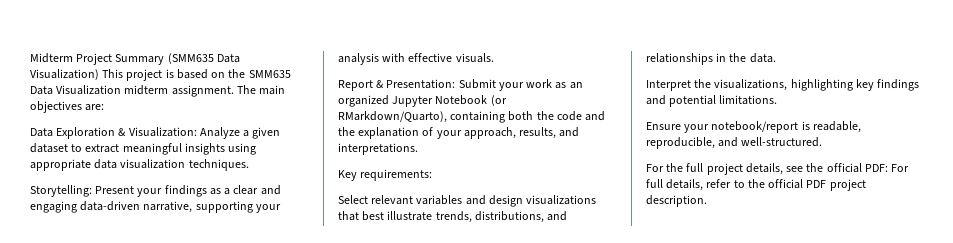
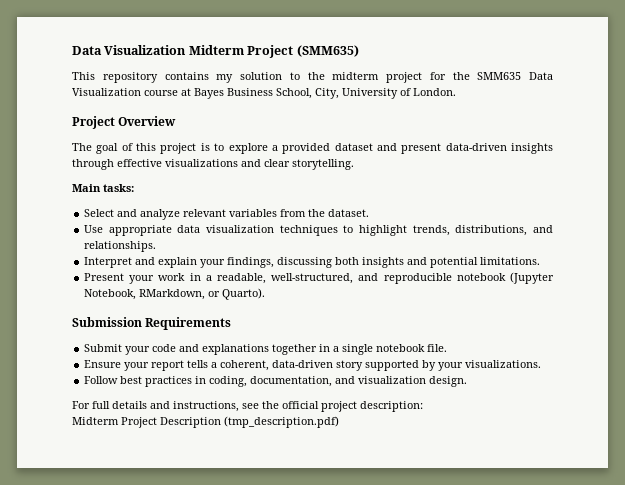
[30,53,240,65] [30,69,291,81] [30,85,286,97] [30,101,105,113] [30,127,281,139] [30,143,257,155] [30,159,249,171] [30,185,281,197] [30,201,281,213] [338,53,494,65] [338,79,583,91] [338,95,507,107] [338,111,606,123] [338,127,580,139] [338,143,418,155] [338,169,433,181] [338,195,597,207] [338,211,568,223] [646,53,776,65] [646,79,920,91] [646,95,778,107] [646,121,861,133] [646,137,823,149] [646,163,910,175] [646,179,866,191] [646,195,707,207] Midterm Project Summary (SMM635 Data Visualization) This project is based on the SMM635 Data Visualization midterm assignment. The main objectives are: // Data Exploration & Visualization: Analyze a given dataset to extract meaningful insights using appropriate data visualization techniques. // Storytelling: Present your findings as a clear and engaging data-driven narrative, supporting your analysis with effective visuals. // Report & Presentation: Submit your work as an organized Jupyter Notebook (or RMarkdown/Quarto), containing both the code and the explanation of your approach, results, and interpretations. // Key requirements: // Select relevant variables and design visualizations that best illustrate trends, distributions, and relationships in the data. // Interpret the visualizations, highlighting key findings and potential limitations. // Ensure your notebook/report is readable, reproducible, and well-structured. // For the full project details, see the official PDF: For full details, refer to the official PDF project description. -> [72,45,359,58] [72,72,553,83] [72,88,456,99] [72,116,177,129] [72,143,553,154] [72,159,354,170] [72,184,134,192] [84,209,370,220] [84,225,553,236] [84,241,157,252] [84,257,541,268] [84,272,554,284] [84,288,266,300] [72,317,232,330] [84,344,448,355] [84,360,542,371] [84,376,468,387] [72,401,423,412] [72,416,339,428] Data Visualization Midterm Project (SMM635) // This repository contains my solution to the midterm project for the SMM635 Data Visualization course at Bayes Business School, City, University of London. // Project Overview // The goal of this project is to explore a provided dataset and present data-driven insights through effective visualizations and clear storytelling. // Main tasks: // Select and analyze relevant variables from the dataset. // Use appropriate data visualization techniques to highlight trends, distributions, and relationships. // Interpret and explain your findings, discussing both insights and potential limitations. // Present your work in a readable, well-structured, and reproducible notebook (Jupyter Notebook, RMarkdown, or Quarto). // Submission Requirements // Submit your code and explanations together in a single notebook file. // Ensure your report tells a coherent, data-driven story supported by your visualizations. // Follow best practices in coding, documentation, and visualization design. // For full details and instructions, see the official project description: // Midterm Project Description (tmp_description.pdf)

